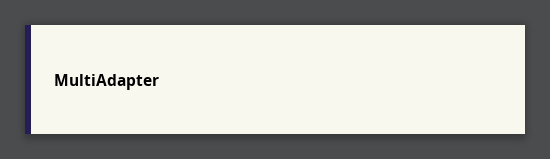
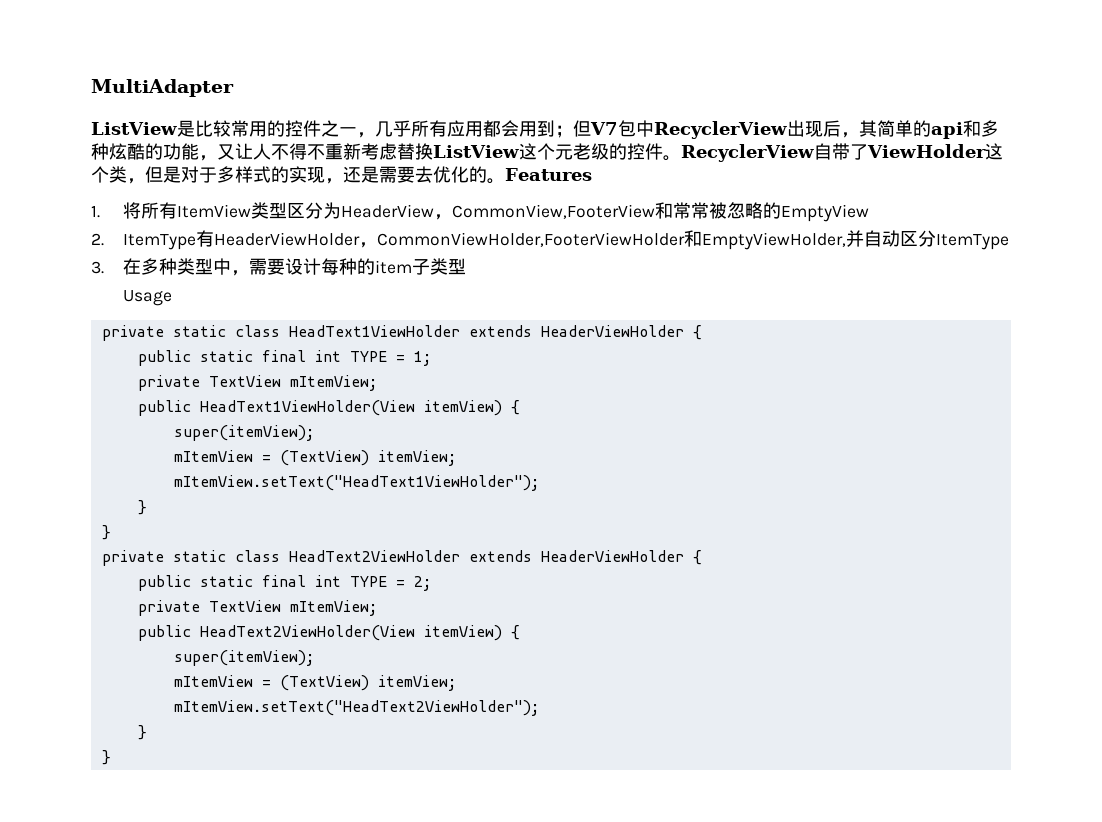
(159, 82) none -> [91,120,999,139] [91,143,1003,162] [91,166,592,184] [91,202,869,222] [91,230,1009,250] [91,258,466,276] [122,290,172,306] [101,325,702,341] [137,350,431,366] [137,375,377,391] [137,400,520,416] [173,425,314,441] [173,450,456,466] [173,475,539,491] [137,500,147,515] [101,525,111,540] [101,550,702,566] [137,575,431,591] [137,600,377,616] [137,625,520,641] [173,650,314,666] [173,675,456,691] [173,700,539,716] [137,725,147,740] [101,750,111,765] // ListView是比较常用的控件之一，几乎所有应用都会用到；但V7包中RecyclerView出现后，其简单的api和多种炫酷的功能，又让人不得不重新考虑替换ListView这个元老级的控件。RecyclerView自带了ViewHolder这个类，但是对于多样式的实现，还是需要去优化的。Features // 1.将所有ItemView类型区分为HeaderView，CommonView,FooterView和常常被忽略的EmptyView // 2. ItemType有HeaderViewHolder，CommonViewHolder,FooterViewHolder和EmptyViewHolder,并自动区分ItemType // 3.在多种类型中，需要设计每种的item子类型 // Usage // private static class HeadText1ViewHolder extends HeaderViewHolder { // public static final int TYPE = 1; // private TextView mItemView; // public HeadText1ViewHolder(View itemView) { // super(itemView); // mItemView = (TextView) itemView; // mItemView.setText("HeadText1ViewHolder"); // } // } // private static class HeadText2ViewHolder extends HeaderViewHolder { // public static final int TYPE = 2; // private TextView mItemView; // public HeadText2ViewHolder(View itemView) { // super(itemView); // mItemView = (TextView) itemView; // mItemView.setText("HeadText2ViewHolder"); // } // }

